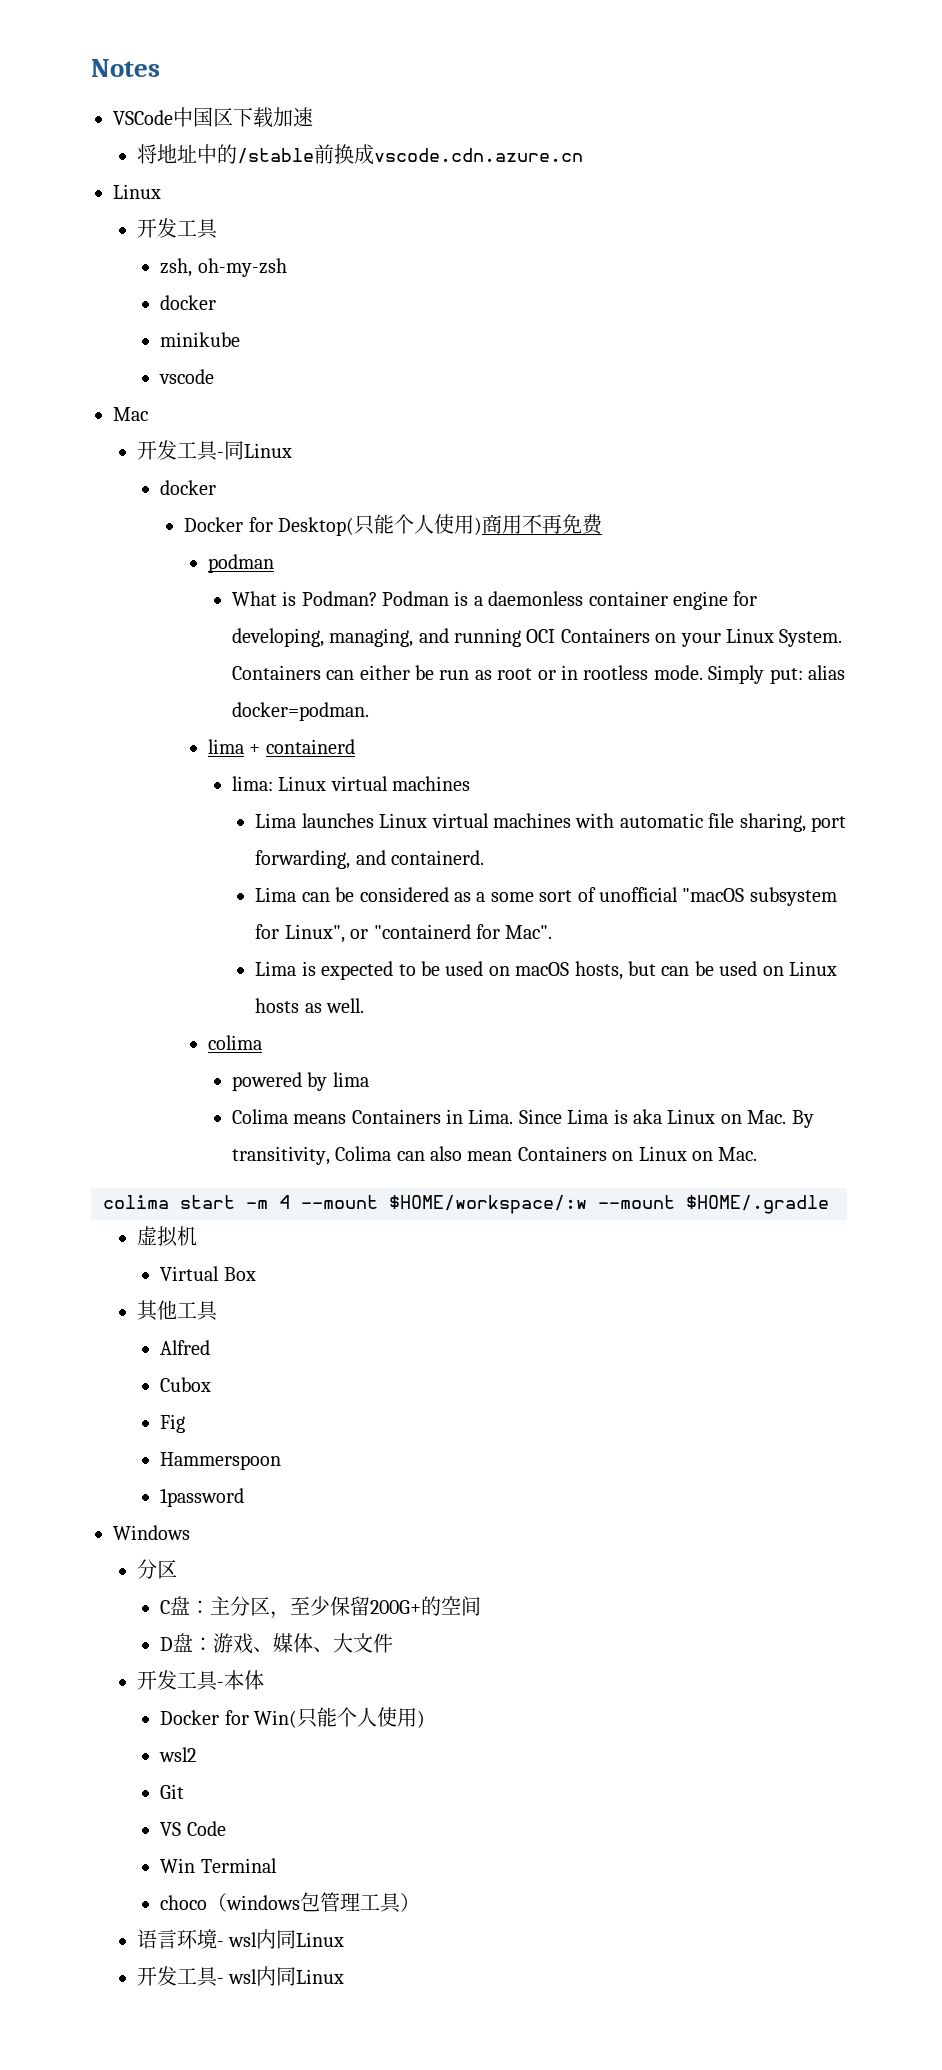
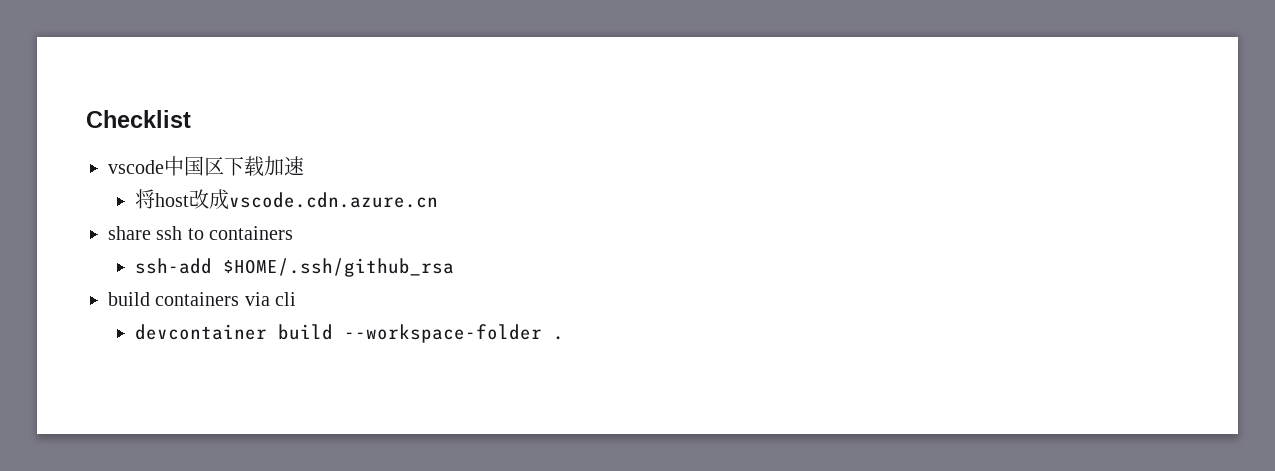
[91,59,160,77] [113,110,173,125] Notes // VSCode -> [86,110,191,128] [108,160,164,174] Checklist // vscode
[156,144,583,165] [113,184,161,199] [136,218,218,239] [160,258,287,277] [160,295,217,310] [160,332,241,347] [159,369,215,384] [113,407,148,421] [136,440,292,461] [160,480,217,495] [184,514,604,536] [207,554,274,573] [231,591,758,610] [231,628,843,647] [231,665,845,684] [231,702,369,721] [207,739,355,754] [231,776,470,791] [255,813,847,832] [255,850,485,869] [255,887,837,906] [255,924,553,943] [255,961,838,980] [255,998,365,1013] [207,1035,262,1050] [231,1072,369,1091] [231,1109,814,1128] [231,1146,758,1165] [103,1195,829,1214] [136,1226,197,1247] [160,1266,256,1281] [136,1300,218,1321] [160,1340,211,1355] [160,1377,212,1392] [160,1414,186,1433] [160,1452,282,1470] [160,1488,245,1507] [113,1525,190,1540] [136,1559,177,1579] [160,1596,482,1619] [160,1633,394,1654] [136,1670,264,1691] [160,1707,426,1728] [159,1747,197,1762] [160,1784,185,1799] [160,1821,226,1836] [160,1858,277,1873] [160,1892,421,1913] [136,1929,345,1949] [136,1966,345,1987] 地址中的/stable前换成vscode.cdn.azure.cn // Linux // 开发工具 // zsh, oh-my-zsh // docker // minikube // vscode // Mac // 开发工具-同Linux // docker // Docker for Desktop(只能个人使用)商用不再免费 // podman // What is Podman? Podman is a daemonless container engine for developing, managing, and running OCI Containers on your Linux System. Containers can either be run as root or in rootless mode. Simply put: alias docker=podman. // lima + containerd // lima: Linux virtual machines // Lima launches Linux virtual machines with automatic file sharing, port forwarding, and containerd. // Lima can be considered as a some sort of unofficial "macOS subsystem for Linux", or "containerd for Mac". // Lima is expected to be used on macOS hosts, but can be used on Linux hosts as well. // colima // powered by lima // Colima means Containers in Lima. Since Lima is aka Linux on Mac. By transitivity, Colima can also mean Containers on Linux on Mac. // colima start -m 4 --mount $HOME/workspace/:w --mount $HOME/.gradle // 虚拟机 // Virtual Box // 其他工具 // Alfred // Cubox // Fig // Hammerspoon // 1password // Windows // 分区 // C盘：主分区，至少保留200G+的空间 // D盘：游戏、媒体、大文件 // 开发工具-本体 // Docker for Win(只能个人使用) // wsl2 // Git // VS Code // Win Terminal // choco（windows包管理工具） // 语言环境- wsl内同Linux // 开发工具- wsl内同Linux -> [155,189,439,210] [108,226,294,240] [135,258,455,277] [108,292,297,306] [135,324,565,343] host改成vscode.cdn.azure.cn // share ssh to containers // ssh-add $HOME/.ssh/github_rsa // build containers via cli // devcontainer build --workspace-folder .

